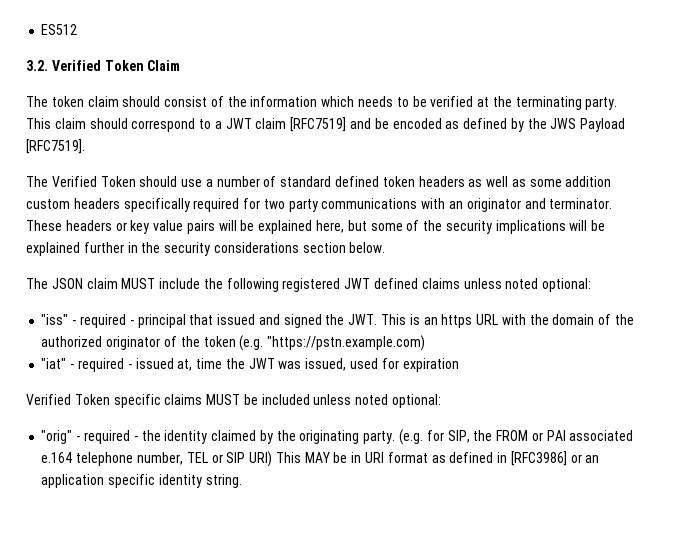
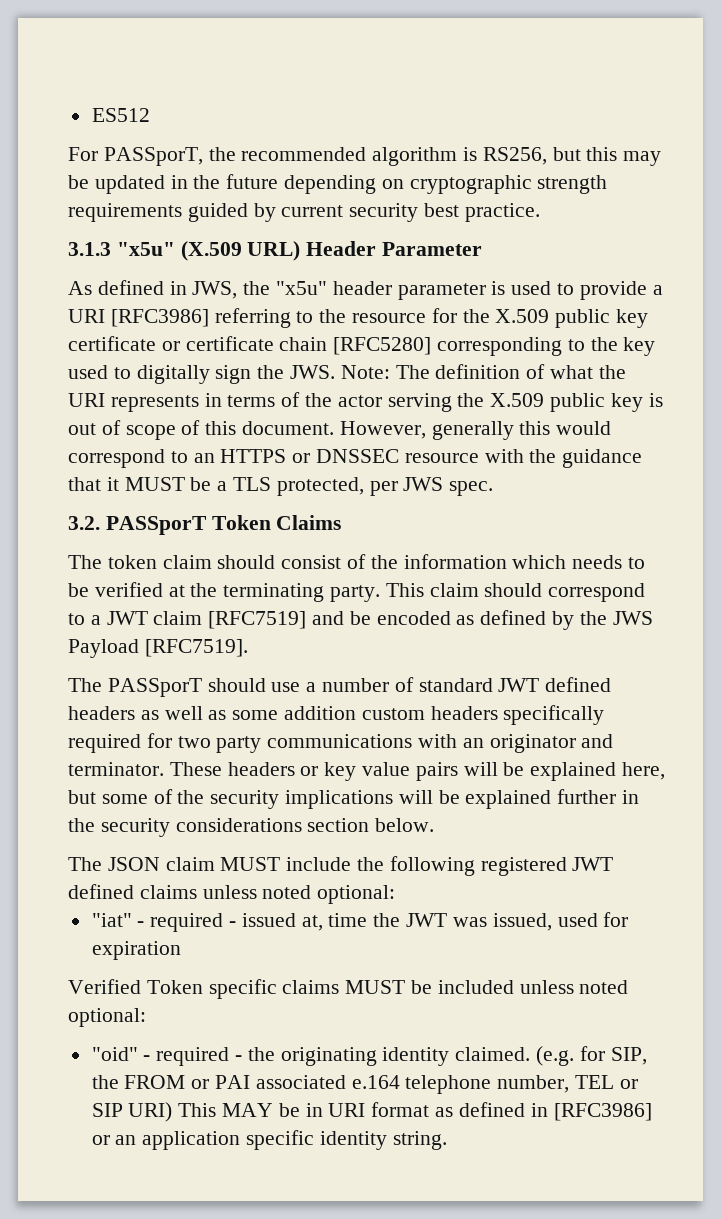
[26,60,181,71] 3.2. Verified Token Claim -> [68,147,662,166] [68,174,608,194] [68,203,540,222] [68,241,483,261] [68,280,663,300] [68,308,649,328] [68,336,656,356] [68,364,626,384] [68,392,663,412] [68,420,612,440] [68,449,643,468] [68,477,494,496] [68,515,342,535] For PASSporT, the recommended algorithm is RS256, but this may be updated in the future depending on cryptographic strength requirements guided by current security best practice. // 3.1.3 "x5u" (X.509 URL) Header Parameter // As defined in JWS, the "x5u" header parameter is used to provide a URI [RFC3986] referring to the resource for the X.509 public key certificate or certificate chain [RFC5280] corresponding to the key used to digitally sign the JWS. Note: The definition of what the URI represents in terms of the actor serving the X.509 public key is out of scope of this document. However, generally this would correspond to an HTTPS or DNSSEC resource with the guidance that it MUST be a TLS protected, per JWS spec. // 3.2. PASSporT Token Claims
[51,176,136,187] Verified Token -> [107,678,202,697] PASSporT
[335,176,415,187] defined token -> [498,677,612,692] JWT defined
[41,314,634,328] [41,335,426,351] // "iss" - required - principal that issued and signed the JWT. This is an https URL with the domain of the authorized originator of the token (e.g. "https://pstn.example.com) -> (396, 894) none
[41,430,73,444] "orig" -> [91,1047,138,1061] "oid"
[164,430,396,444] identity claimed by the originating party. -> [280,1047,531,1066] originating identity claimed.

